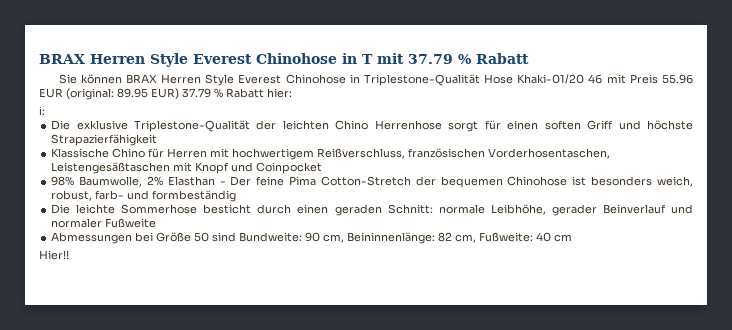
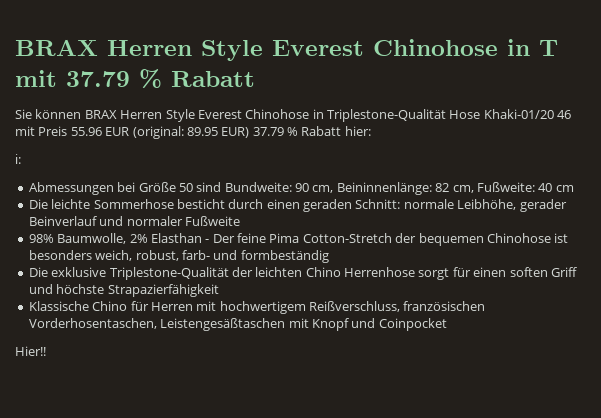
(45, 111) none -> [28,182,574,195] [28,199,567,212] [28,216,240,226] [28,233,569,246] [28,250,329,263] // Abmessungen bei Größe 50 sind Bundweite: 90 cm, Beininnenlänge: 82 cm, Fußweite: 40 cm // Die leichte Sommerhose besticht durch einen geraden Schnitt: normale Leibhöhe, gerader Beinverlauf und normaler Fußweite // 98% Baumwolle, 2% Elasthan - Der feine Pima Cotton-Stretch der bequemen Chinohose ist besonders weich, robust, farb- und formbeständig
[51,176,694,188] [51,190,237,202] [51,204,693,216] [51,218,157,228] [51,232,573,244] // 98% Baumwolle, 2% Elasthan - Der feine Pima Cotton-Stretch der bequemen Chinohose ist besonders weich, robust, farb- und formbeständig // Die leichte Sommerhose besticht durch einen geraden Schnitt: normale Leibhöhe, gerader Beinverlauf und normaler Fußweite // Abmessungen bei Größe 50 sind Bundweite: 90 cm, Beininnenlänge: 82 cm, Fußweite: 40 cm -> (447, 324) none

